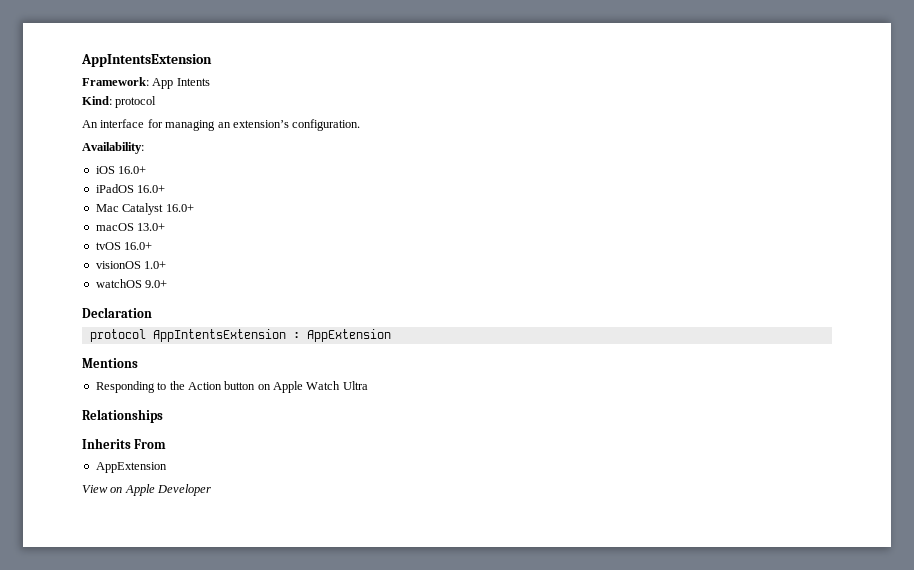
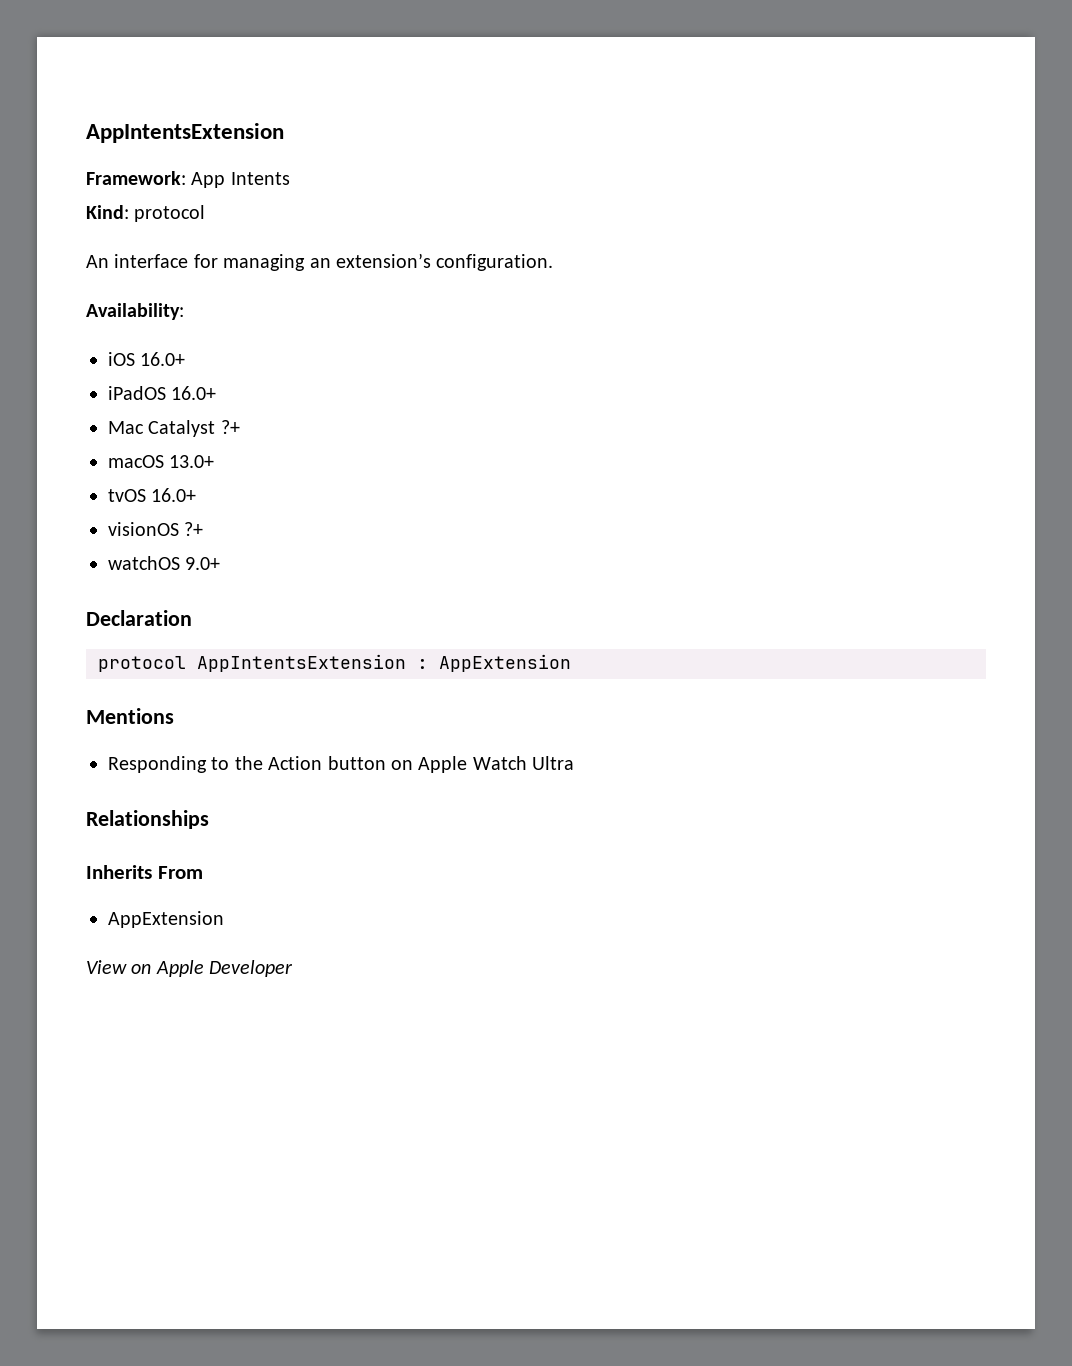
[165,204,194,212] 16.0+ -> [220,420,240,434] ?+
[144,261,167,269] 1.0+ -> [184,522,204,536] ?+

